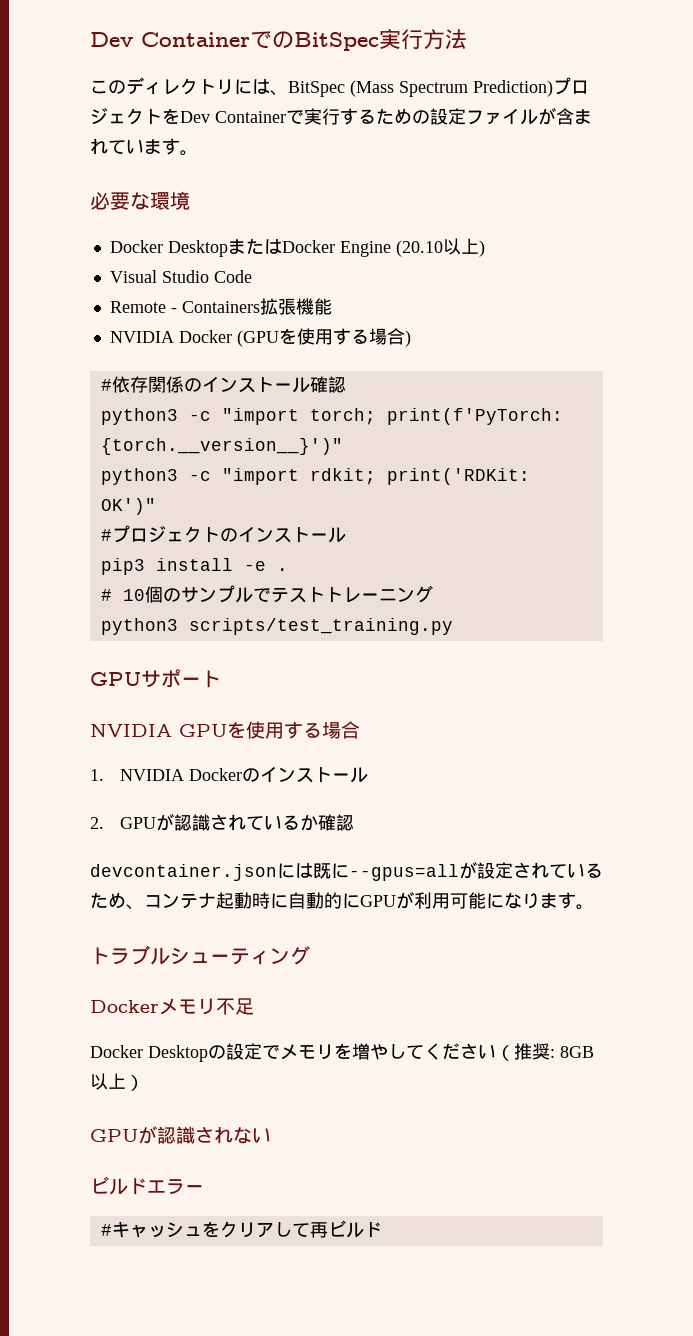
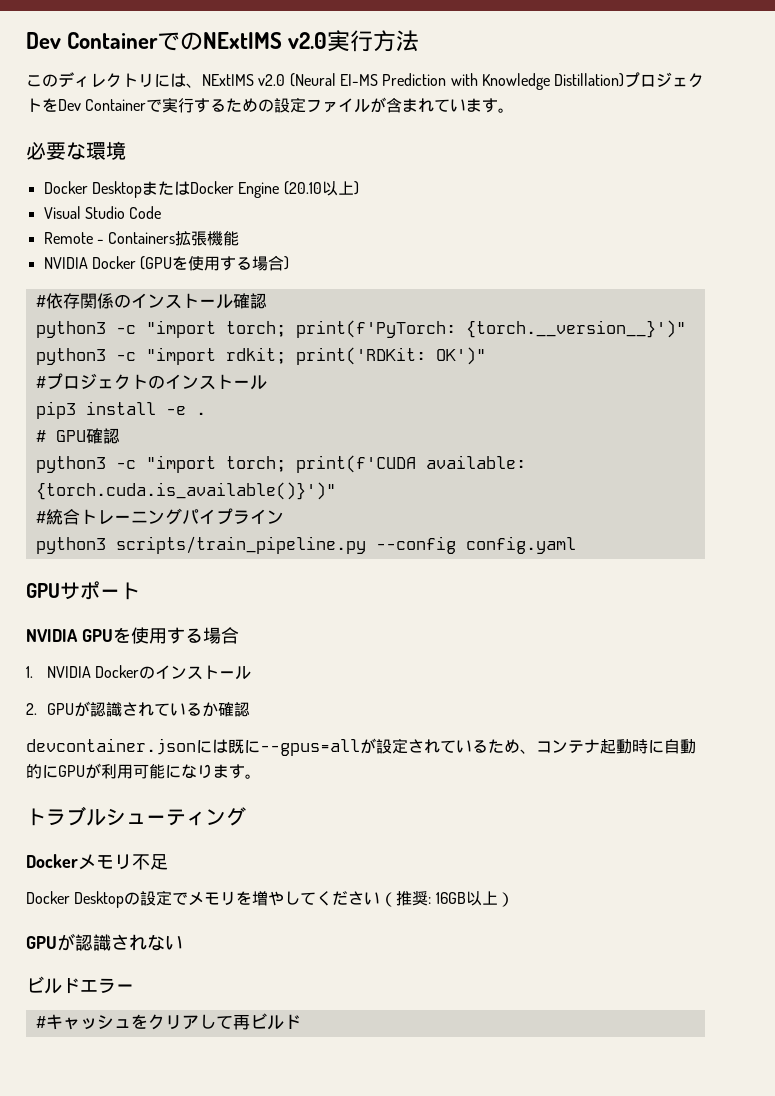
[294,32,379,51] BitSpec -> [203,32,328,49] NExtIMS v2.0
[288,80,553,97] BitSpec (Mass Spectrum Prediction) -> [202,73,625,90] NExtIMS v2.0 (Neural EI-MS Prediction with Knowledge Distillation)
[122,585,433,603] [100,618,453,635] 10個のサンプルでテストトレーニング // python3 scripts/test_training.py -> [55,428,120,444] [35,455,526,473] [35,482,336,500] [35,508,284,525] [35,536,576,554] GPU確認 // python3 -c "import torch; print(f'CUDA available: {torch.cuda.is_available()}')" // #統合トレーニングパイプライン // python3 scripts/train_pipeline.py --config config.yaml
[560,1046,594,1058] 8GB -> [435,892,466,904] 16GB

